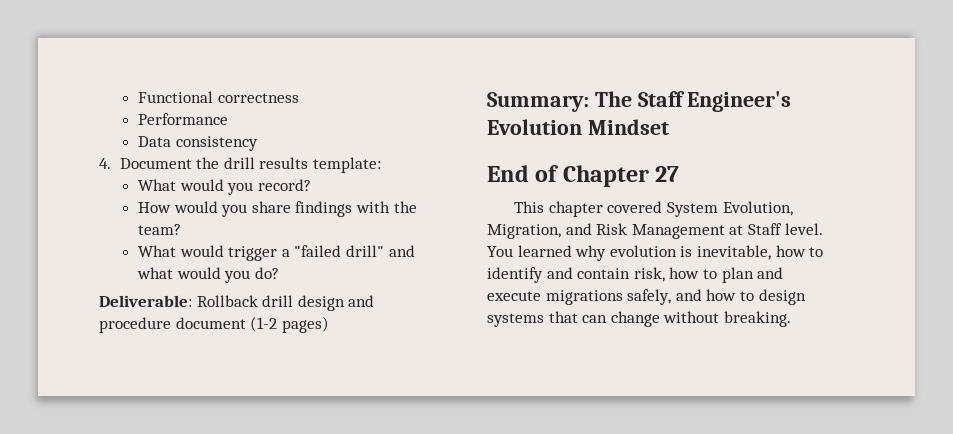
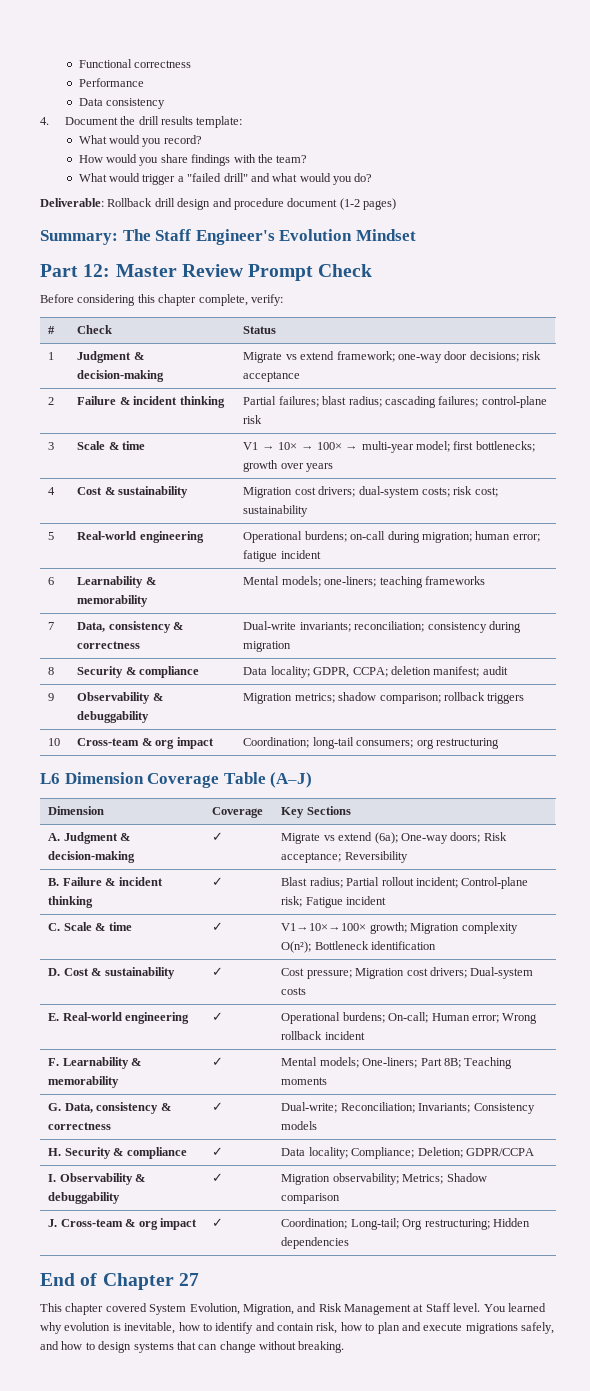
(669, 127) none -> [40,264,373,281] [40,294,283,306] [48,326,56,334] [77,325,113,334] [243,326,277,334] [48,352,55,360] [77,351,144,363] [77,370,165,382] [243,351,542,363] [243,371,301,382] [48,397,55,405] [77,396,225,408] [243,396,547,408] [243,415,263,424] [48,442,55,450] [77,441,146,450] [243,441,535,453] [243,460,334,472] [48,487,56,495] [77,486,189,498] [243,486,498,498] [243,505,309,517] [48,532,55,540] [77,531,204,543] [243,531,540,543] [243,550,321,562] [48,577,55,585] [77,576,156,588] [77,595,149,607] [243,576,485,588] [48,622,55,630] [77,621,184,633] [77,641,141,649] [243,621,521,633] [243,641,292,652] [48,667,55,675] [77,666,200,678] [243,666,508,678] [48,693,55,701] [77,692,163,704] [77,711,150,723] [243,692,525,704] [48,738,61,746] [77,737,214,749] [243,737,499,749] [40,772,313,788] [48,806,105,815] [212,807,264,818] [281,806,351,818] [48,832,131,844] [48,851,136,863] [212,832,224,841] [281,832,507,844] [281,851,408,863] [48,877,163,886] [48,896,94,908] [212,877,224,886] [281,877,529,889] [281,896,387,908] [48,922,132,931] [212,922,224,931] [281,922,518,934] [281,941,437,953] [48,967,175,979] [212,967,224,976] [281,967,534,979] [281,987,307,995] [48,1012,190,1024] [212,1012,224,1021] [281,1012,538,1024] [281,1031,365,1040] [48,1057,142,1069] [48,1076,120,1088] [212,1057,224,1066] [281,1057,513,1069] [281,1077,328,1085] [48,1102,171,1114] [48,1122,112,1130] [212,1102,224,1111] [281,1102,535,1114] [281,1121,318,1130] [48,1147,187,1159] [212,1147,224,1156] [281,1147,534,1159] [48,1173,146,1185] [48,1192,121,1204] [212,1173,224,1182] [281,1173,487,1185] [281,1193,341,1204] [48,1218,197,1230] [212,1218,224,1227] [281,1218,530,1230] [281,1237,350,1249] // Part 12: Master Review Prompt Check // Before considering this chapter complete, verify: // # | Check | Status // 1 | Judgment & decision-making | Migrate vs extend framework; one-way door decisions; risk acceptance // 2 | Failure & incident thinking | Partial failures; blast radius; cascading failures; control-plane risk // 3 | Scale & time | V1 → 10× → 100× → multi-year model; first bottlenecks; growth over years // 4 | Cost & sustainability | Migration cost drivers; dual-system costs; risk cost; sustainability // 5 | Real-world engineering | Operational burdens; on-call during migration; human error; fatigue incident // 6 | Learnability & memorability | Mental models; one-liners; teaching frameworks // 7 | Data, consistency & correctness | Dual-write invariants; reconciliation; consistency during migration // 8 | Security & compliance | Data locality; GDPR, CCPA; deletion manifest; audit // 9 | Observability & debuggability | Migration metrics; shadow comparison; rollback triggers // 10 | Cross-team & org impact | Coordination; long-tail consumers; org restructuring // L6 Dimension Coverage Table (A–J) // Dimension | Coverage | Key Sections // A. Judgment & decision-making | ✓ | Migrate vs extend (6a); One-way doors; Risk acceptance; Reversibility // B. Failure & incident thinking | ✓ | Blast radius; Partial rollout incident; Control-plane risk; Fatigue incident // C. Scale & time | ✓ | V1→10×→100× growth; Migration complexity O(n²); Bottleneck identification // D. Cost & sustainability | ✓ | Cost pressure; Migration cost drivers; Dual-system costs // E. Real-world engineering | ✓ | Operational burdens; On-call; Human error; Wrong rollback incident // F. Learnability & memorability | ✓ | Mental models; One-liners; Part 8B; Teaching moments // G. Data, consistency & correctness | ✓ | Dual-write; Reconciliation; Invariants; Consistency models // H. Security & compliance | ✓ | Data locality; Compliance; Deletion; GDPR/CCPA // I. Observability & debuggability | ✓ | Migration observability; Metrics; Shadow comparison // J. Cross-team & org impact | ✓ | Coordination; Long-tail; Org restructuring; Hidden dependencies

